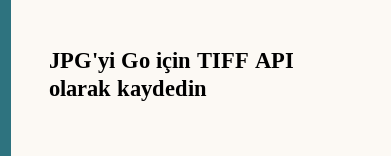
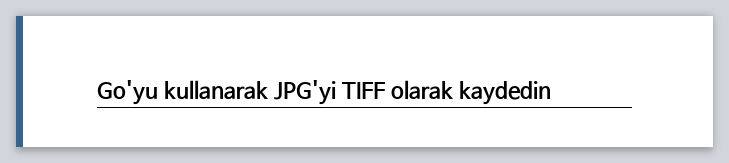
[49,52,295,74] JPG'yi Go için TIFF API -> [97,80,386,105] Go'yu kullanarak JPG'yi TIFF

